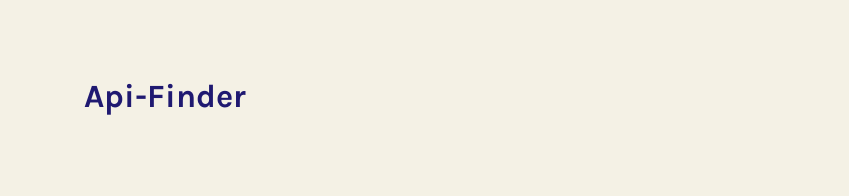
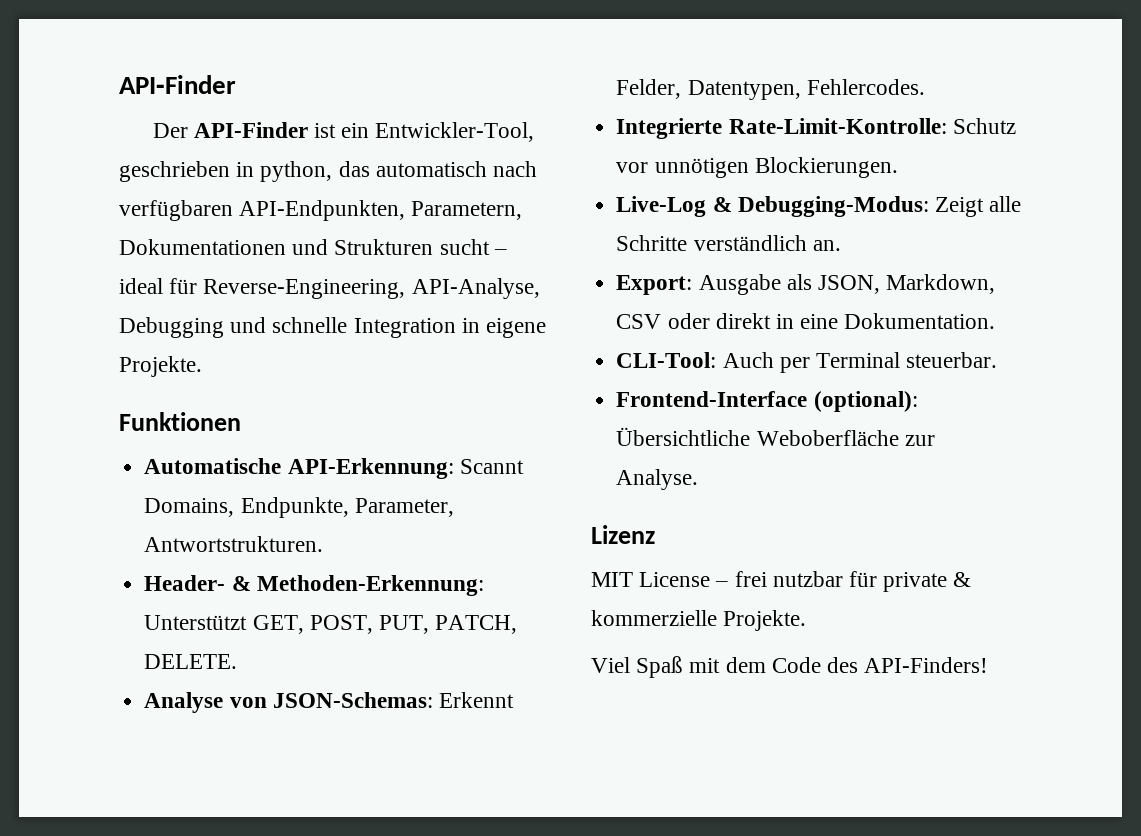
[84,83,246,115] Api-Finder -> [119,75,236,94] [152,122,535,142] [119,161,538,182] [119,200,523,221] [119,239,507,255] [119,278,540,299] [119,317,547,338] [119,356,202,377] [119,412,241,431] [144,458,524,479] [144,497,454,518] [144,536,324,552] [144,575,484,596] [144,615,518,634] [144,654,238,669] [144,692,514,713] [616,79,925,100] [616,118,1016,139] [616,157,898,178] [616,196,1022,217] [616,235,841,251] [616,274,996,295] [616,313,996,329] [616,352,998,373] [616,391,918,412] [616,427,935,446] [616,469,699,490] [591,525,655,544] [591,571,972,592] [591,610,807,631] [591,656,989,678] API‑Finder // Der API‑Finder ist ein Entwickler‑Tool, geschrieben in python, das automatisch nach verfügbaren API‑Endpunkten, Parametern, Dokumentationen und Strukturen sucht – ideal für Reverse‑Engineering, API‑Analyse, Debugging und schnelle Integration in eigene Projekte. // Funktionen // Automatische API‑Erkennung: Scannt Domains, Endpunkte, Parameter, Antwortstrukturen. // Header‑ & Methoden‑Erkennung: Unterstützt GET, POST, PUT, PATCH, DELETE. // Analyse von JSON‑Schemas: Erkennt Felder, Datentypen, Fehlercodes. // Integrierte Rate‑Limit‑Kontrolle: Schutz vor unnötigen Blockierungen. // Live‑Log & Debugging‑Modus: Zeigt alle Schritte verständlich an. // Export: Ausgabe als JSON, Markdown, CSV oder direkt in eine Dokumentation. // CLI‑Tool: Auch per Terminal steuerbar. // Frontend‑Interface (optional): Übersichtliche Weboberfläche zur Analyse. // Lizenz // MIT License – frei nutzbar für private & kommerzielle Projekte. // Viel Spaß mit dem Code des API‑Finders!

